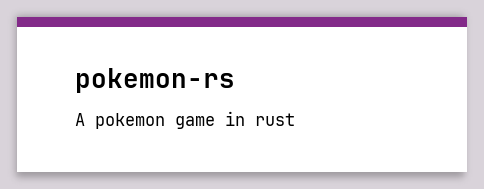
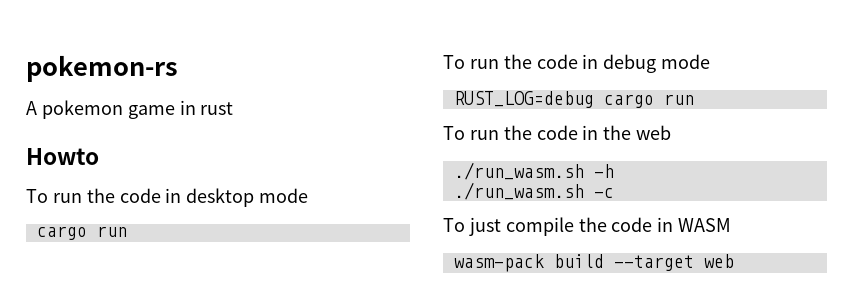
(295, 119) none -> [26,148,99,165] [26,188,309,207] [36,226,127,240] [443,54,711,73] [453,91,694,108] [443,125,672,140] [453,162,614,180] [453,182,614,200] [443,217,732,236] [453,254,734,272] // Howto // To run the code in desktop mode // cargo run // To run the code in debug mode // RUST_LOG=debug cargo run // To run the code in the web // ./run_wasm.sh -h // ./run_wasm.sh -c // To just compile the code in WASM // wasm-pack build --target web

